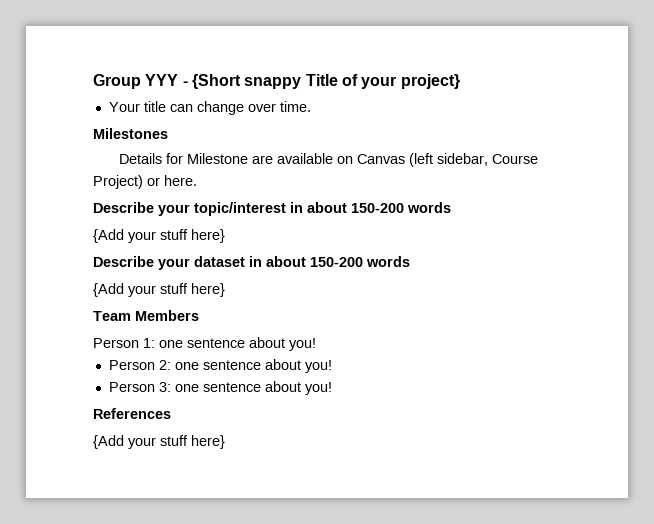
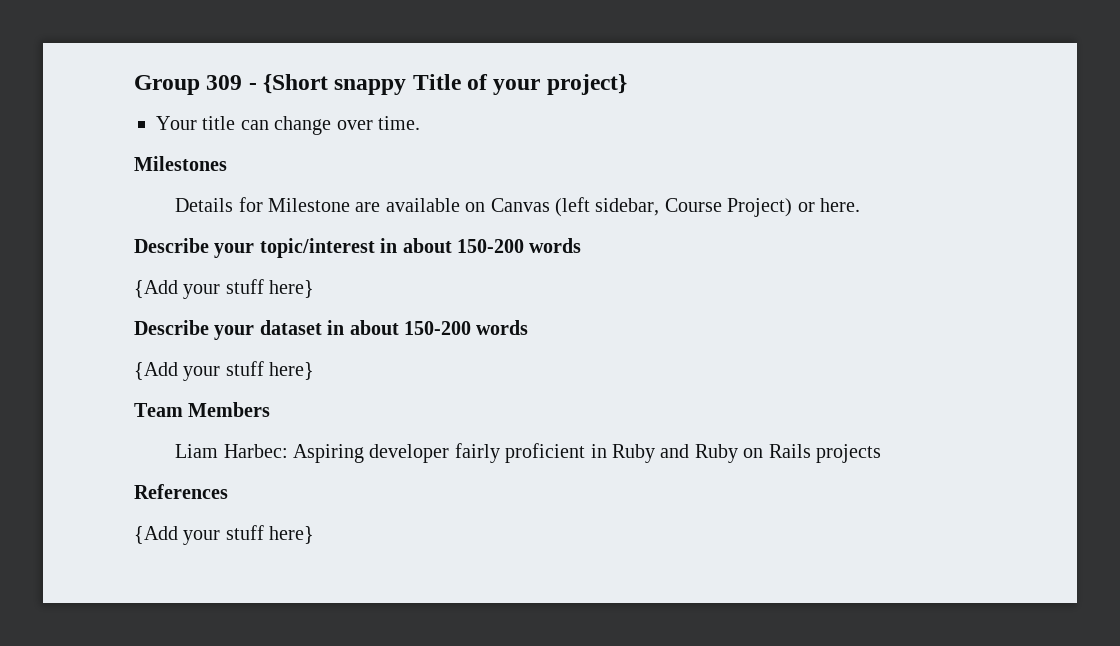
[145,74,179,86] YYY -> [206,75,243,90] 309
[93,337,316,351] [108,359,332,373] [108,381,332,395] Person 1: one sentence about you! // Person 2: one sentence about you! // Person 3: one sentence about you! -> [175,443,881,463] Liam Harbec: Aspiring developer fairly proficient in Ruby and Ruby on Rails projects

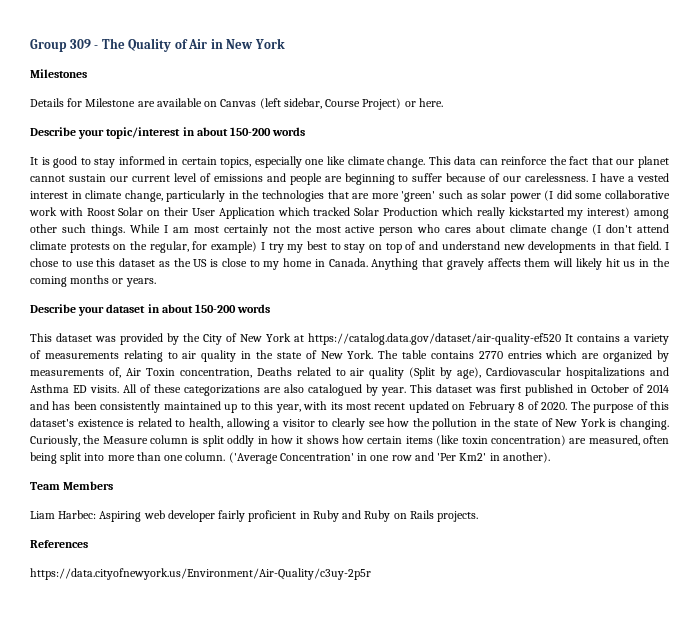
[263,74,627,95] [156,116,420,135] {Short snappy Title of your project} // Your title can change over time. -> [101,38,285,52] The Quality of Air in New York
[134,279,315,299] {Add your stuff here} -> [30,156,669,168] [30,173,669,185] [30,190,670,202] [29,207,670,219] [30,224,669,236] [30,241,669,253] [30,258,670,270] [30,275,156,287] It is good to stay informed in certain topics, especially one like climate change. This data can reinforce the fact that our planet cannot sustain our current level of emissions and people are beginning to suffer because of our carelessness. I have a vested interest in climate change, particularly in the technologies that are more 'green' such as solar power (I did some collaborative work with Roost Solar on their User Application which tracked Solar Production which really kickstarted my interest) among other such things. While I am most certainly not the most active person who cares about climate change (I don't attend climate protests on the regular, for example) I try my best to stay on top of and understand new developments in that field. I chose to use this dataset as the US is close to my home in Canada. Anything that gravely affects them will likely hit us in the coming months or years.
[134,361,315,381] {Add your stuff here} -> [30,333,669,345] [30,350,670,362] [30,367,669,379] [30,384,669,396] [30,401,669,413] [30,418,669,430] [30,435,669,447] [30,452,550,464] This dataset was provided by the City of New York at https://catalog.data.gov/dataset/air-quality-ef520 It contains a variety of measurements relating to air quality in the state of New York. The table contains 2770 entries which are organized by measurements of, Air Toxin concentration, Deaths related to air quality (Split by age), Cardiovascular hospitalizations and Asthma ED visits. All of these categorizations are also catalogued by year. This dataset was first published in October of 2014 and has been consistently maintained up to this year, with its most recent updated on February 8 of 2020. The purpose of this dataset's existence is related to health, allowing a visitor to clearly see how the pollution in the state of New York is changing. Curiously, the Measure column is split oddly in how it shows how certain items (like toxin concentration) are measured, often being split into more than one column. ('Average Concentration' in one row and 'Per Km2' in another).
(364, 453) none -> [143,510,165,519] web
[815,444,881,463] projects -> [437,511,479,522] projects.
[134,525,315,545] {Add your stuff here} -> [30,568,371,580] https://data.cityofnewyork.us/Environment/Air-Quality/c3uy-2p5r

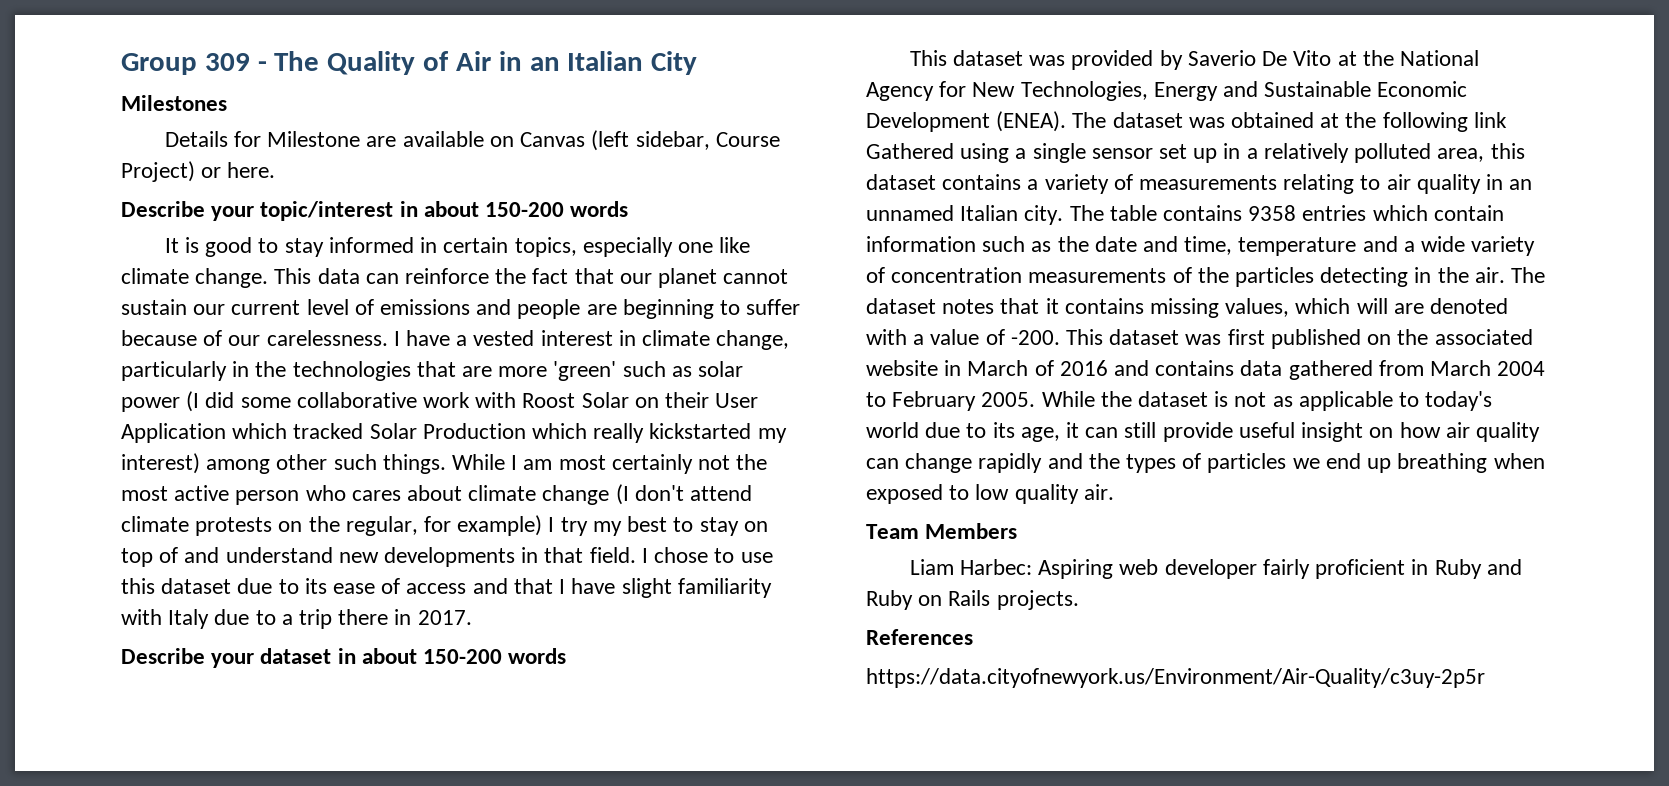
[226,38,285,49] New York -> [529,51,698,75] an Italian City
[158,258,670,270] [30,275,156,287] as the US is close to my home in Canada. Anything that gravely affects them will likely hit us in the coming months or years. -> [237,578,772,598] [121,609,472,629] due to its ease of access and that I have slight familiarity with Italy due to a trip there in 2017.
[183,333,573,345] the City of New York at https://catalog.data.gov/dataset/air-quality-ef520 It -> [1187,50,1479,66] [866,81,1468,101] [866,111,1507,132] [866,143,1525,163] [866,174,936,190] Saverio De Vito at the National Agency for New Technologies, Energy and Sustainable Economic Development (ENEA). The dataset was obtained at the following link Gathered using a single sensor set up in a relatively polluted area, this dataset
[255,350,374,359] the state of New York. -> [1509,179,1533,190] [866,205,1064,225] an unnamed Italian city.
[478,351,503,359] 2770 -> [1248,205,1297,221] 9358
[582,350,670,362] [30,367,669,379] [30,384,406,396] are organized by measurements of, Air Toxin concentration, Deaths related to air quality (Split by age), Cardiovascular hospitalizations and Asthma ED visits. All of these categorizations are also catalogued by year. -> [1433,205,1504,221] [866,236,1536,256] [866,267,1546,287] [866,298,1509,318] [866,329,1060,345] contain information such as the date and time, temperature and a wide variety of concentration measurements of the particles detecting in the air. The dataset notes that it contains missing values, which will are denoted with a value of -200.
[577,384,669,393] [30,401,669,413] [30,418,669,430] [30,435,669,447] [30,452,550,464] in October of 2014 and has been consistently maintained up to this year, with its most recent updated on February 8 of 2020. The purpose of this dataset's existence is related to health, allowing a visitor to clearly see how the pollution in the state of New York is changing. Curiously, the Measure column is split oddly in how it shows how certain items (like toxin concentration) are measured, often being split into more than one column. ('Average Concentration' in one row and 'Per Km2' in another). -> [1367,329,1533,345] [866,360,1546,380] [866,391,1493,411] [866,422,1540,442] [866,453,1545,473] [866,484,1114,504] on the associated website in March of 2016 and contains data gathered from March 2004 to February 2005. While the dataset is not as applicable to today's world due to its age, it can still provide useful insight on how air quality can change rapidly and the types of particles we end up breathing when exposed to low quality air.

